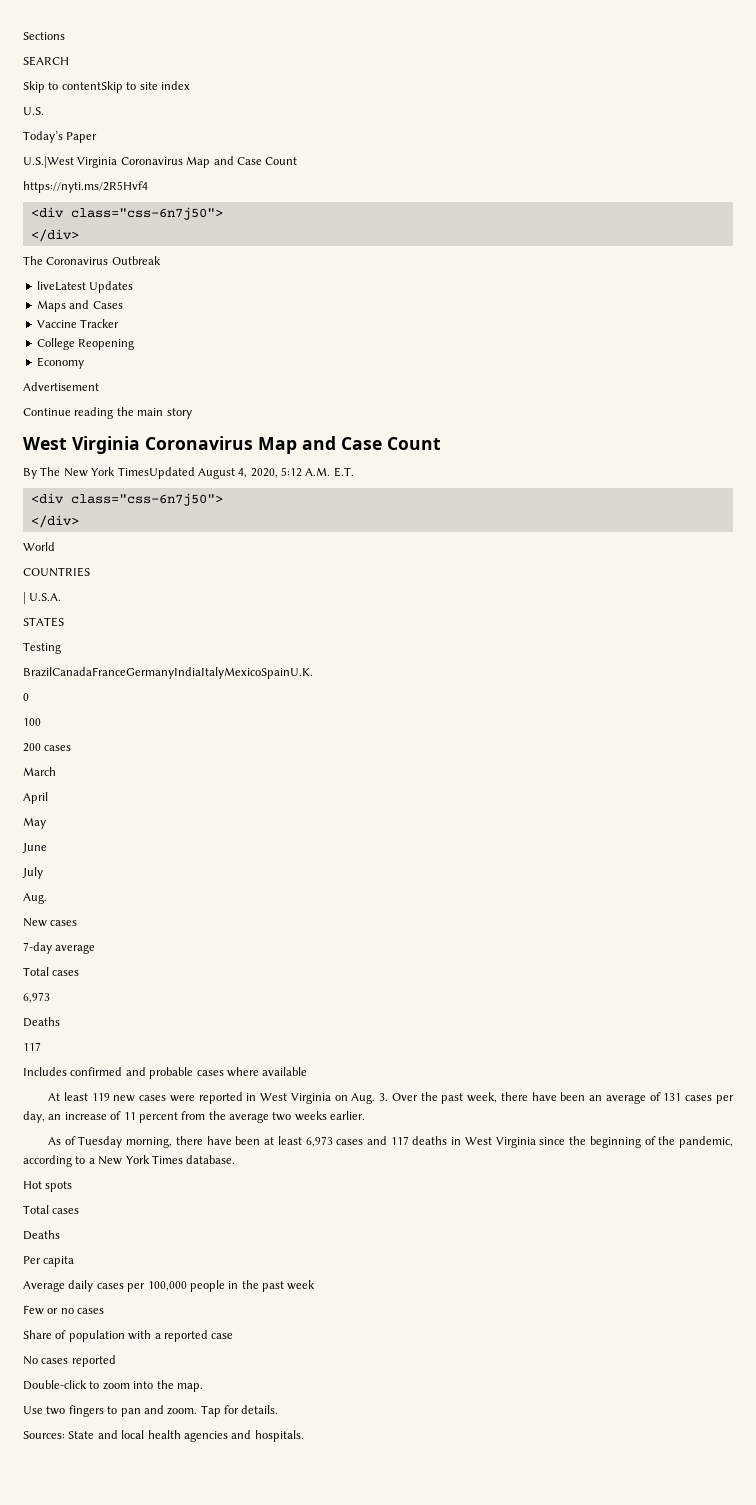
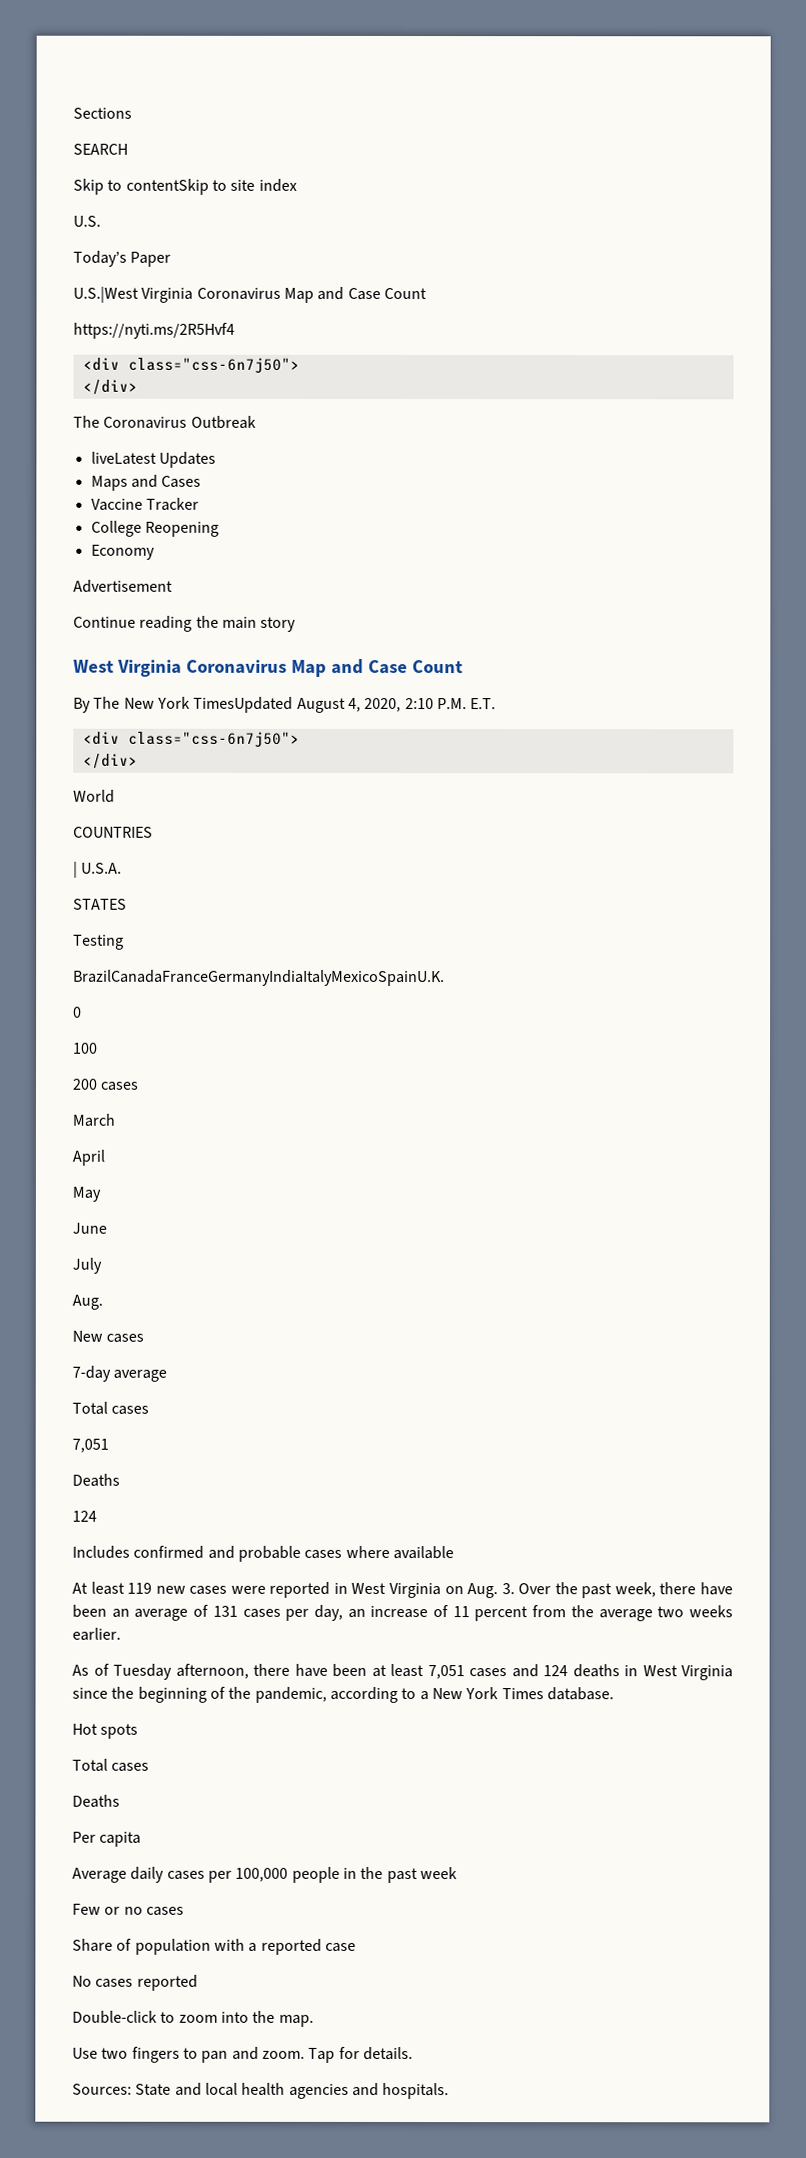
[281,467,331,477] 5:12 A.M. -> [404,698,467,710] 2:10 P.M.
[23,992,50,1003] [23,1017,60,1027] [23,1042,41,1051] 6,973 // Deaths // 117 -> [72,1438,109,1453] [72,1473,120,1487] [72,1510,97,1522] 7,051 // Deaths // 124
[126,1137,173,1148] morning, -> [175,1663,249,1679] afternoon,
[305,1136,333,1147] 6,973 -> [427,1665,465,1680] 7,051
[390,1136,409,1145] 117 -> [543,1665,568,1677] 124

